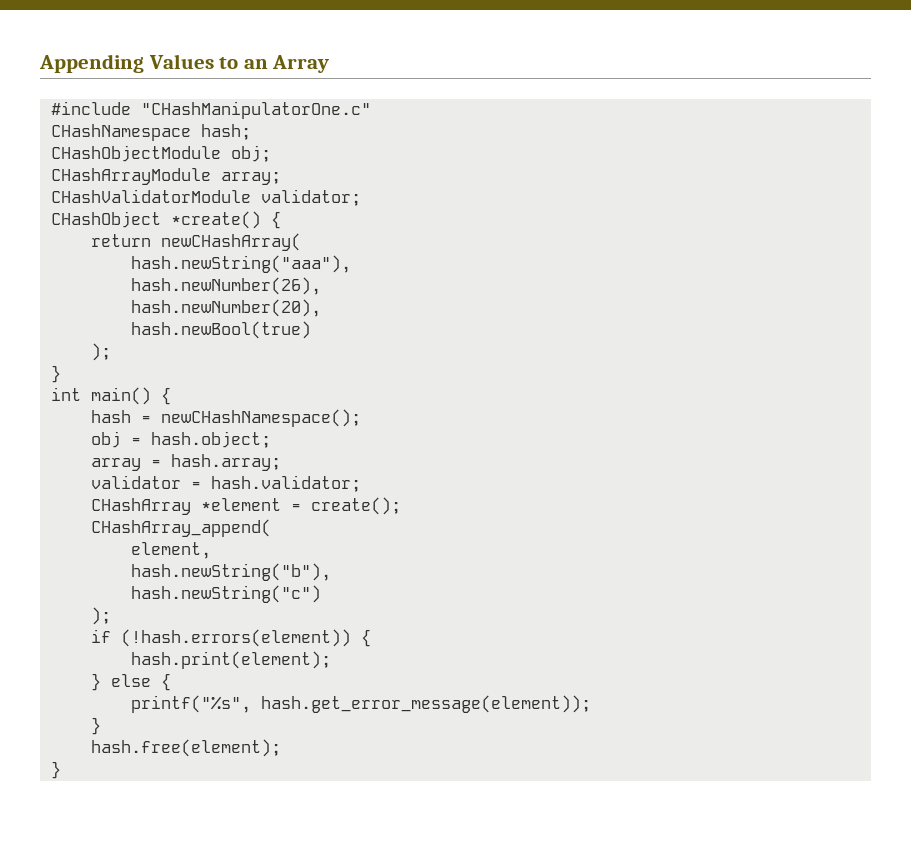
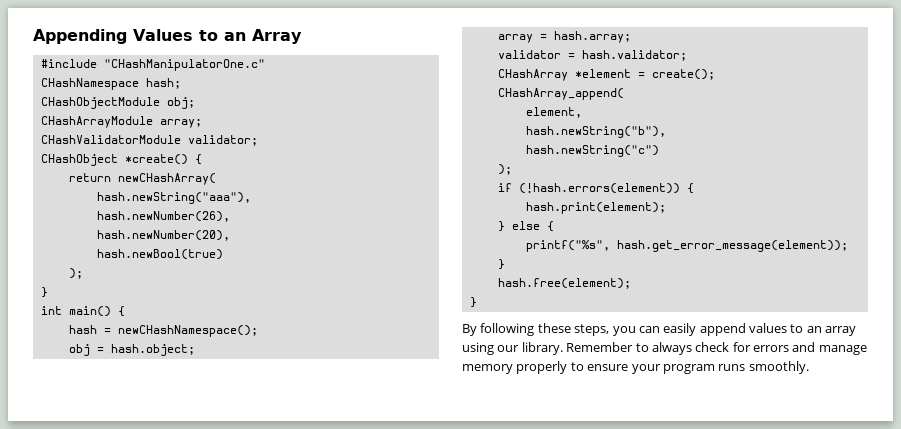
(61, 770) none -> [462,323,857,336] [462,342,867,355] [462,361,809,374] // By following these steps, you can easily append values to an array using our library. Remember to always check for errors and manage memory properly to ensure your program runs smoothly.

